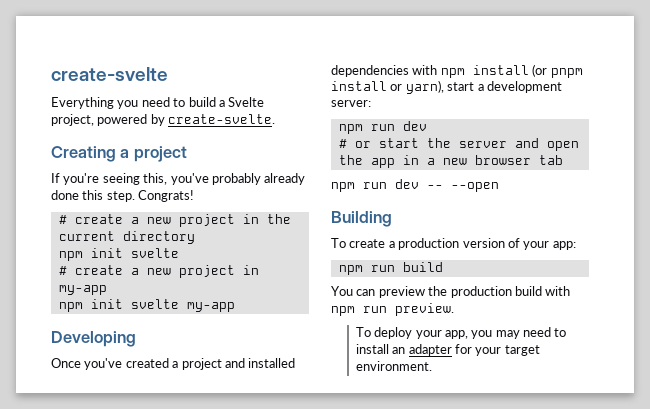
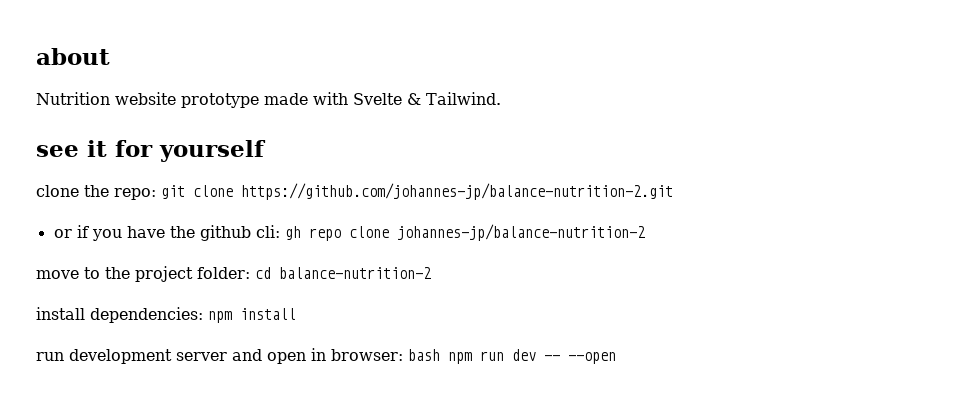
[51,67,168,81] [51,97,265,109] [51,114,276,126] [51,146,187,162] [51,173,306,185] [51,190,195,202] [58,214,291,227] [58,231,195,244] [58,248,179,261] [58,265,259,278] [58,285,107,295] [58,299,235,312] [51,331,136,347] [51,358,296,370] [331,64,583,78] [331,80,562,94] [331,100,371,107] [338,121,427,134] [338,138,579,151] [338,155,563,168] create-svelte // Everything you need to build a Svelte project, powered by create-svelte. // Creating a project // If you're seeing this, you've probably already done this step. Congrats! // # create a new project in the current directory // npm init svelte // # create a new project in my-app // npm init svelte my-app // Developing // Once you've created a project and installed dependencies with npm install (or pnpm install or yarn), start a development server: // npm run dev // # or start the server and open the app in a new browser tab // -> [36,48,110,65] [36,92,501,108] [36,140,266,162] [36,183,673,200] [53,224,645,241] [36,266,431,282] [36,307,296,323] [36,348,440,364] about // Nutrition website prototype made with Svelte & Tailwind. // see it for yourself // clone the repo: git clone https://github.com/johannes-jp/balance-nutrition-2.git // or if you have the github cli: gh repo clone johannes-jp/balance-nutrition-2 // move to the project folder: cd balance-nutrition-2 // install dependencies: npm install // run development server and open in browser: bash
[331,211,392,227] [331,238,576,250] [338,262,443,275] [331,286,571,298] [331,303,454,316] [355,327,567,339] [355,344,540,356] [355,361,432,371] // Building // To create a production version of your app: // npm run build // You can preview the production build with npm run preview. // To deploy your app, you may need to install an adapter for your target environment. -> (616, 358) none

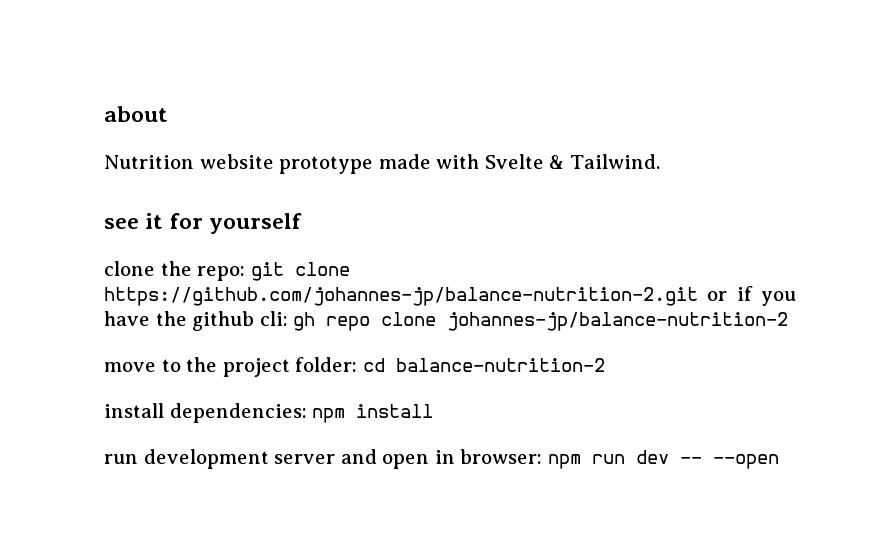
(673, 191) // -> (698, 296) none
[408,349,440,361] bash -> (543, 456) none

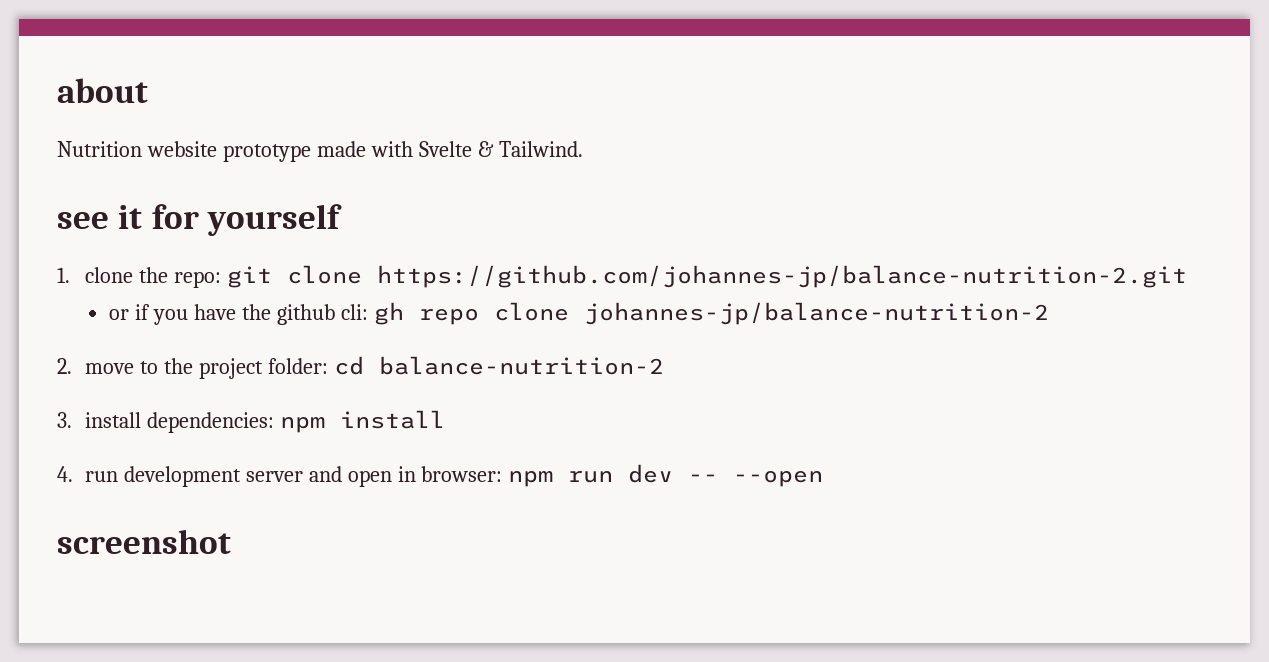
(303, 223) none -> [57,267,70,283] 1.
(698, 296) none -> (1187, 276) //
(789, 321) none -> [57,358,72,374] 2.
(605, 365) none -> [57,412,72,428] 3.
(434, 411) none -> [57,466,73,482] 4.
(779, 461) none -> [57,529,231,554] // screenshot

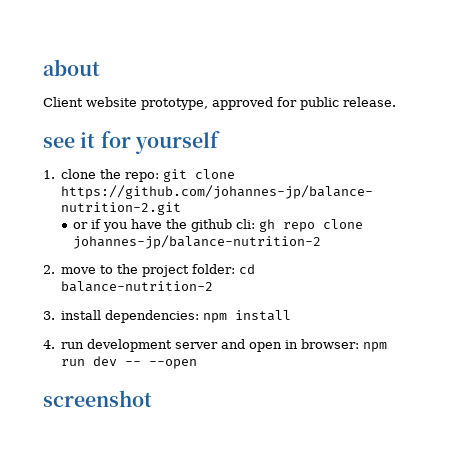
[57,141,583,162] Nutrition website prototype made with Svelte & Tailwind. -> [43,97,396,110] Client website prototype, approved for public release.

